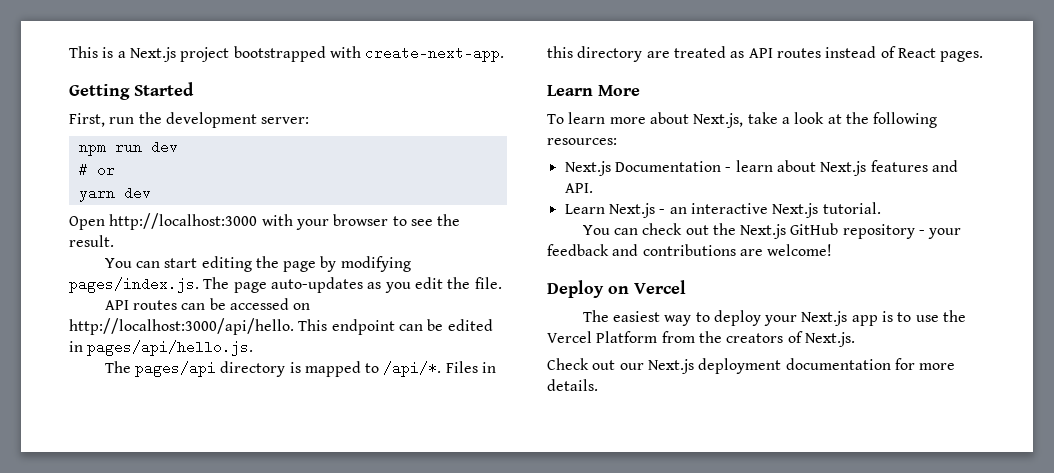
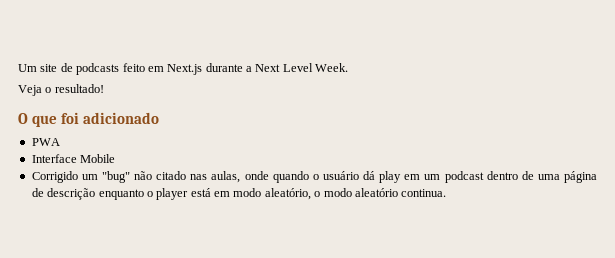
[69,46,505,62] [69,82,194,100] [69,112,310,128] [78,140,178,156] [78,163,115,177] [78,186,151,202] [69,213,461,230] [69,235,114,247] [104,256,411,272] [69,277,502,293] [104,298,311,310] [69,318,493,335] [69,340,254,356] [104,361,497,377] [547,46,984,62] [547,85,640,96] [547,112,938,128] [547,138,617,145] [564,160,958,176] [564,183,593,193] [564,202,881,218] [582,223,962,239] [547,244,833,256] [547,280,686,298] [582,310,967,326] [547,331,855,347] [547,358,956,374] [547,379,598,391] This is a Next.js project bootstrapped with create-next-app. // Getting Started // First, run the development server: // npm run dev // # or // yarn dev // Open http://localhost:3000 with your browser to see the result. // You can start editing the page by modifying pages/index.js. The page auto-updates as you edit the file. // API routes can be accessed on http://localhost:3000/api/hello. This endpoint can be edited in pages/api/hello.js. // The pages/api directory is mapped to /api/*. Files in this directory are treated as API routes instead of React pages. // Learn More // To learn more about Next.js, take a look at the following resources: // Next.js Documentation - learn about Next.js features and API. // Learn Next.js - an interactive Next.js tutorial. // You can check out the Next.js GitHub repository - your feedback and contributions are welcome! // Deploy on Vercel // The easiest way to deploy your Next.js app is to use the Vercel Platform from the creators of Next.js. // Check out our Next.js deployment documentation for more details. -> [18,63,349,75] [18,84,104,96] [18,112,160,127] [31,138,60,146] [31,154,116,163] [31,171,597,183] [31,188,447,200] Um site de podcasts feito em Next.js durante a Next Level Week. // Veja o resultado! // O que foi adicionado // PWA // Interface Mobile // Corrigido um "bug" não citado nas aulas, onde quando o usuário dá play em um podcast dentro de uma página de descrição enquanto o player está em modo aleatório, o modo aleatório continua.

